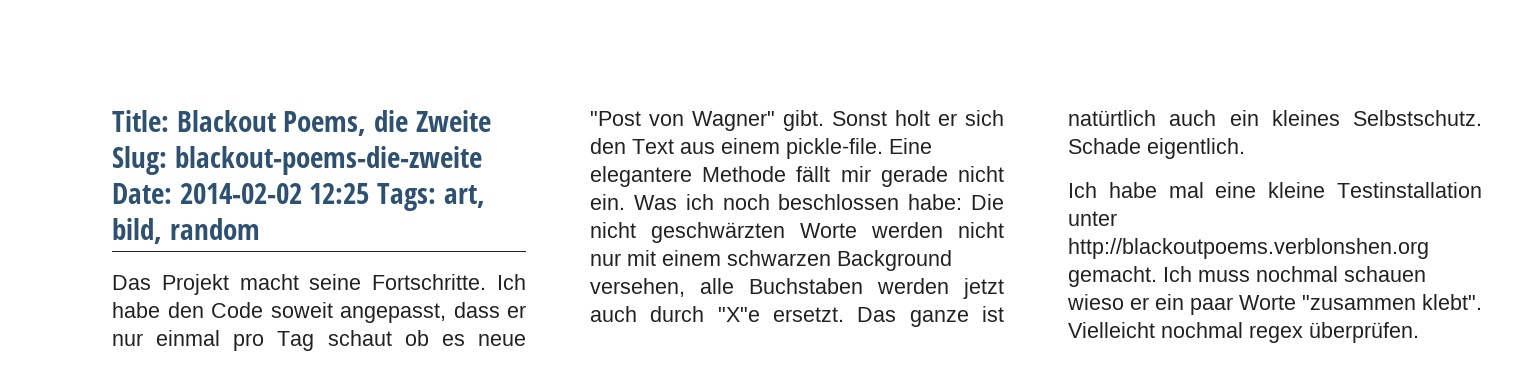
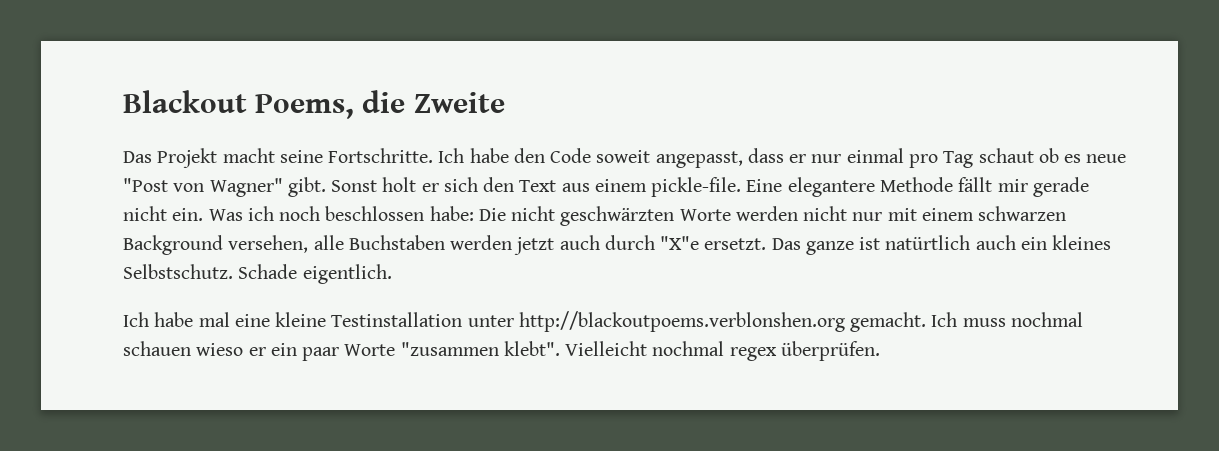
[112,110,169,132] Title: -> (123, 101) none
[112,146,482,175] [112,183,485,211] [112,218,260,244] Slug: blackout-poems-die-zweite Date: 2014-02-02 12:25 Tags: art, bild, random -> (505, 102) none

